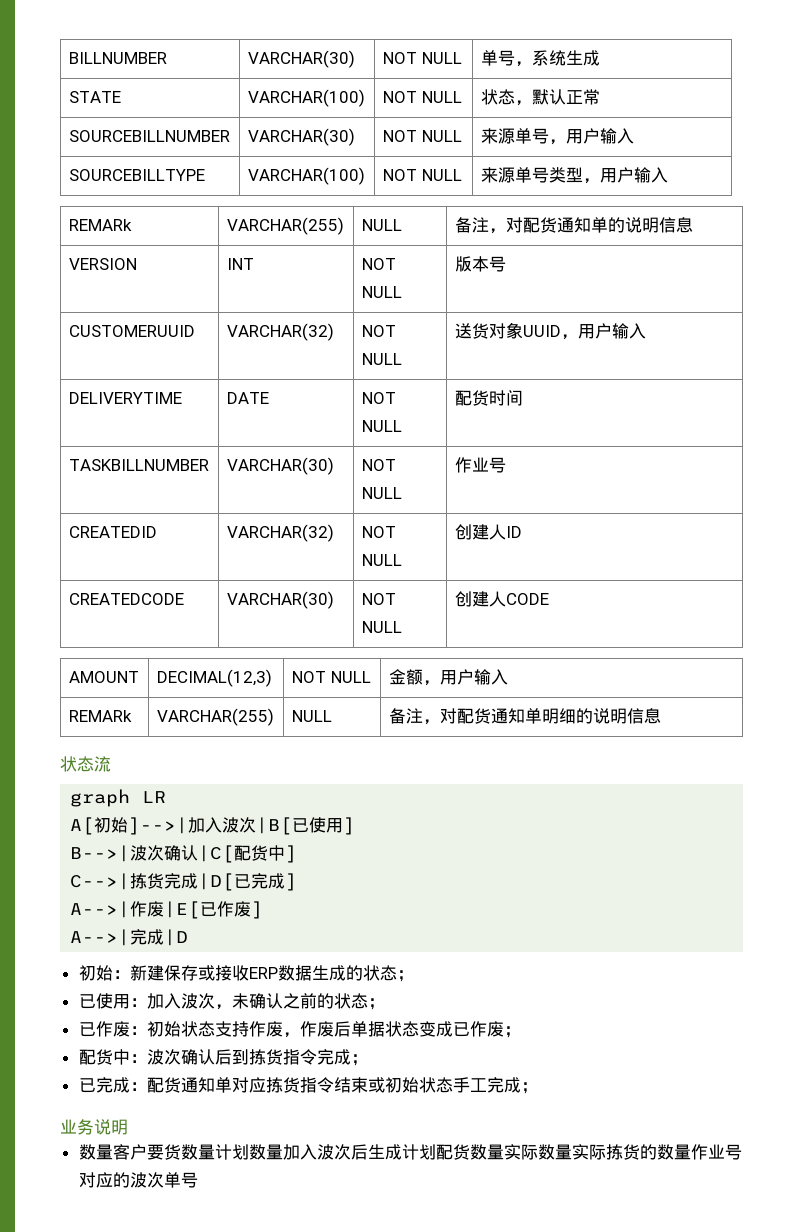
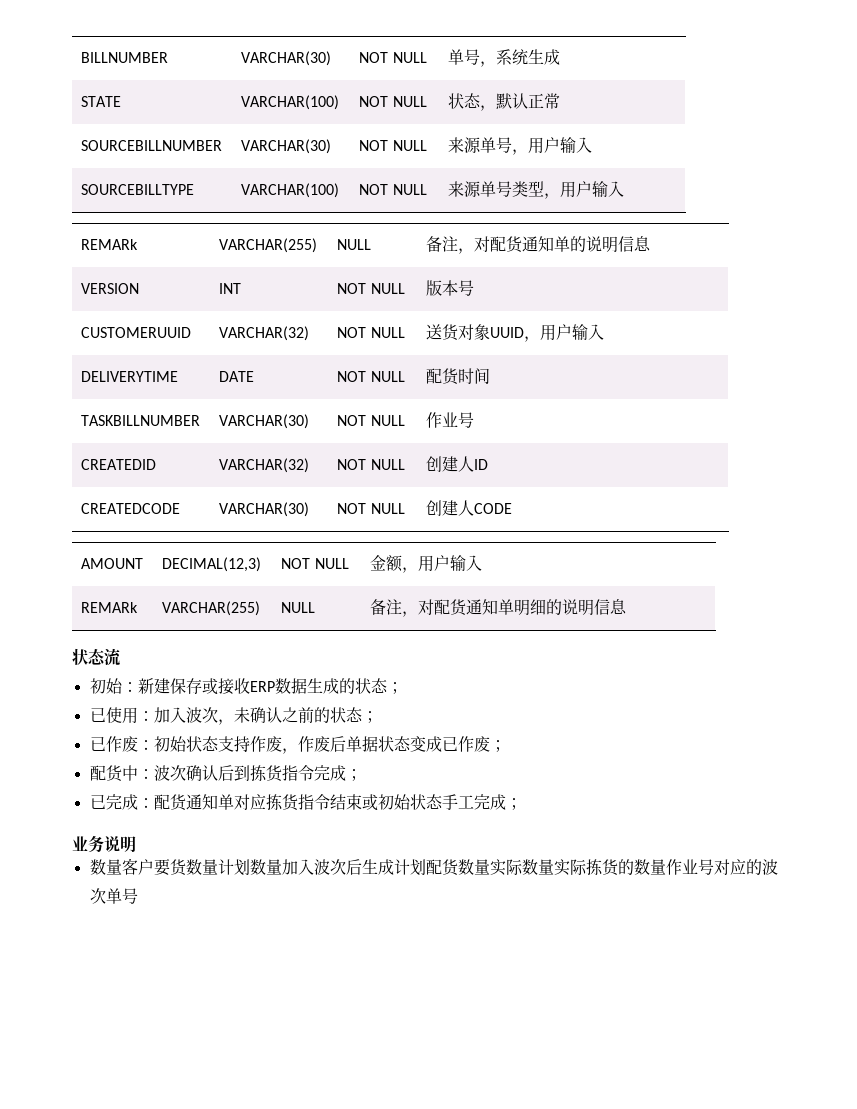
[70,789,167,807] [70,817,356,835] [70,845,298,863] [70,873,298,891] [70,901,264,919] [70,929,189,946] // graph LR // A[初始]-->|加入波次|B[已使用] // B-->|波次确认|C[配货中] // C-->|拣货完成|D[已完成] // A-->|作废|E[已作废] // A-->|完成|D -> (121, 657) none

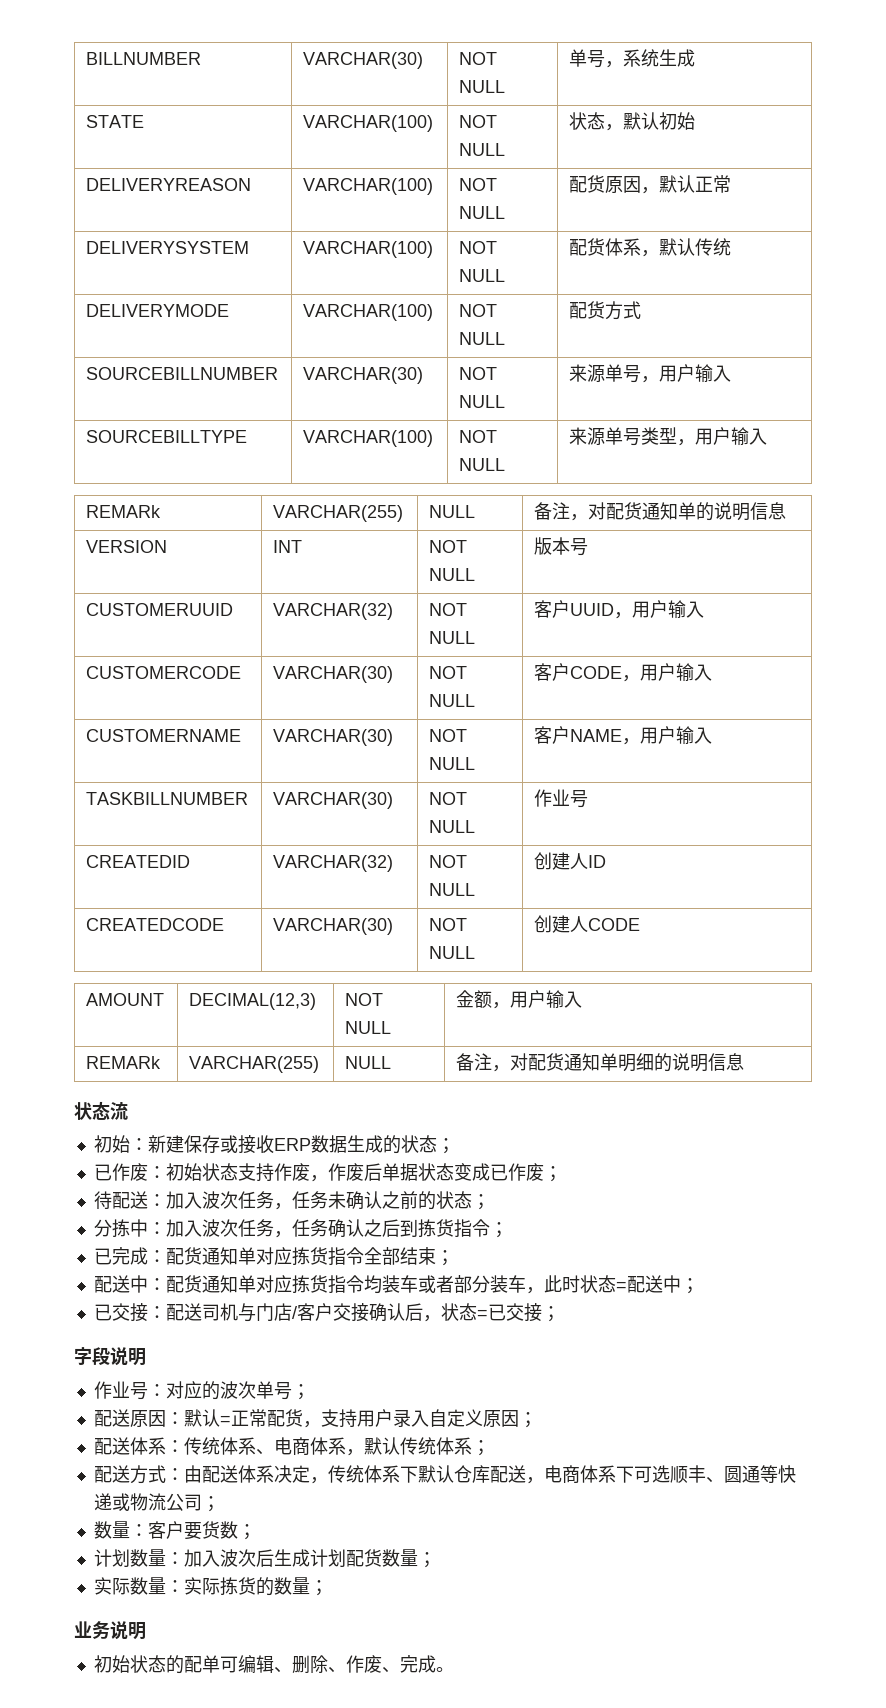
[528,93,561,109] 正常 -> [659,112,696,130] [86,178,252,191] [303,178,434,195] [459,178,498,191] [459,206,506,219] [569,175,732,194] [86,241,250,254] [303,241,434,258] [459,241,498,254] [459,269,506,282] [569,238,732,257] [86,304,230,317] [303,304,434,321] [459,304,498,317] [459,332,506,345] [569,301,642,320] 初始 // DELIVERYREASON | VARCHAR(100) | NOT NULL | 配货原因，默认正常 // DELIVERYSYSTEM | VARCHAR(100) | NOT NULL | 配货体系，默认传统 // DELIVERYMODE | VARCHAR(100) | NOT NULL | 配货方式
[426,324,491,341] 送货对象 -> [534,600,571,618] 客户
[81,371,179,382] [219,371,255,382] [337,371,405,382] [426,368,491,385] DELIVERYTIME | DATE | NOT NULL | 配货时间 -> [86,666,242,679] [273,666,394,683] [429,666,468,679] [429,694,476,707] [534,663,713,682] [86,729,242,742] [273,729,394,746] [429,729,468,742] [429,757,476,770] [534,726,713,745] CUSTOMERCODE | VARCHAR(30) | NOT NULL | 客户CODE，用户输入 // CUSTOMERNAME | VARCHAR(30) | NOT NULL | 客户NAME，用户输入
[89,707,378,725] // 已使用：加入波次，未确认之前的状态； -> (455, 1146) none
[89,765,218,782] 配货中：波次确认 -> [93,1191,490,1210] [93,1219,382,1238] 待配送：加入波次任务，任务未确认之前的状态； // 分拣中：加入波次任务，任务确认之
[313,765,346,781] 完成 -> (490, 1228) none
[329,794,522,811] [72,835,136,853] [89,859,122,875] 结束或初始状态手工完成； // 业务说明 // 数量 -> [363,1247,454,1266] [93,1275,699,1294] [93,1303,560,1322] [74,1347,146,1366] [93,1381,310,1400] [93,1409,537,1428] [93,1437,490,1456] [93,1465,796,1484] [93,1493,220,1512] [93,1521,148,1539] 全部结束； // 配送中：配货通知单对应拣货指令均装车或者部分装车，此时状态=配送中； // 已交接：配送司机与门店/客户交接确认后，状态=已交接； // 字段说明 // 作业号：对应的波次单号； // 配送原因：默认=正常配货，支持用户录入自定义原因； // 配送体系：传统体系、电商体系，默认传统体系； // 配送方式：由配送体系决定，传统体系下默认仓库配送，电商体系下可选顺丰、圆通等快递或物流公司； // 数量：
[201,859,218,875] 量 -> [237,1524,256,1540] ； //
(282, 867) none -> [165,1552,184,1565] ：
(490, 867) none -> [417,1552,436,1568] ； //
(554, 867) none -> [165,1580,184,1593] ：
[665,859,778,875] [89,888,138,904] 作业号对应的波次单号 -> [309,1580,328,1596] [74,1621,146,1640] [93,1655,454,1674] ； // 业务说明 // 初始状态的配单可编辑、删除、作废、完成。

